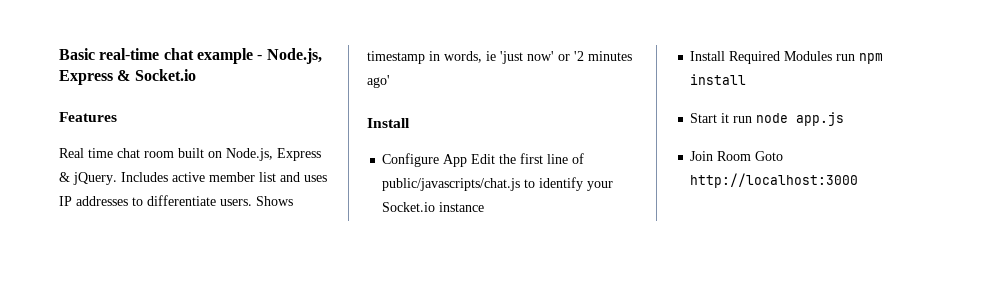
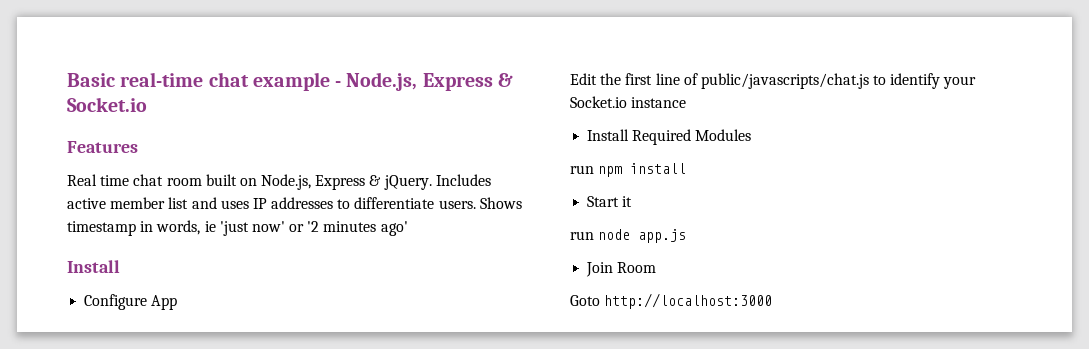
(468, 160) none -> (178, 302) //
(833, 56) none -> (752, 135) //
(730, 118) none -> (633, 201) //
(752, 156) none -> (657, 267) //

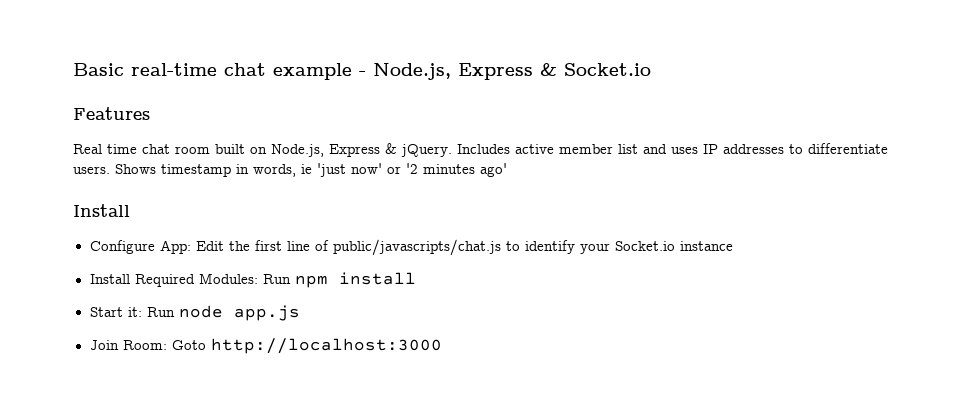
[151,295,178,310] App // -> [159,240,191,254] App:
[695,129,752,141] [570,165,594,174] Modules // run -> [198,273,291,284] Modules: Run
[622,196,633,207] [570,231,594,240] it // run -> [127,307,175,317] it: Run
[617,262,657,273] Room // -> [122,340,167,350] Room:

